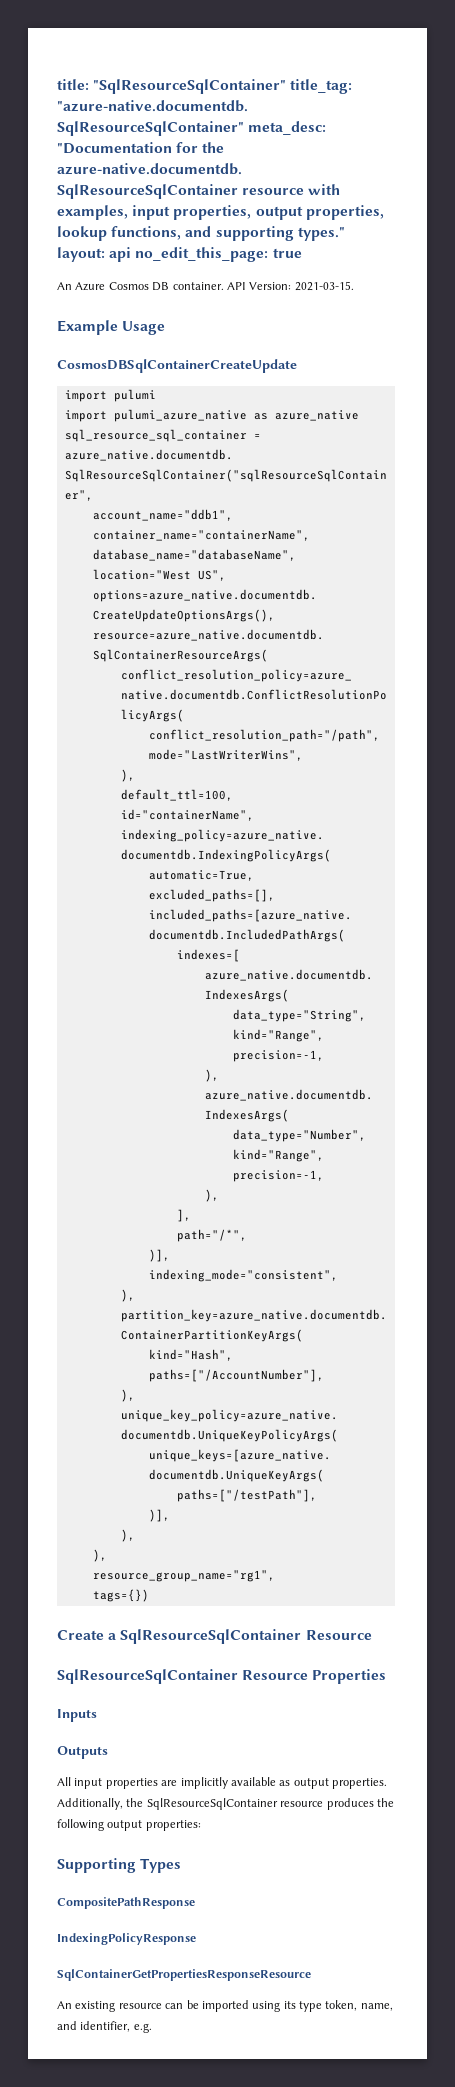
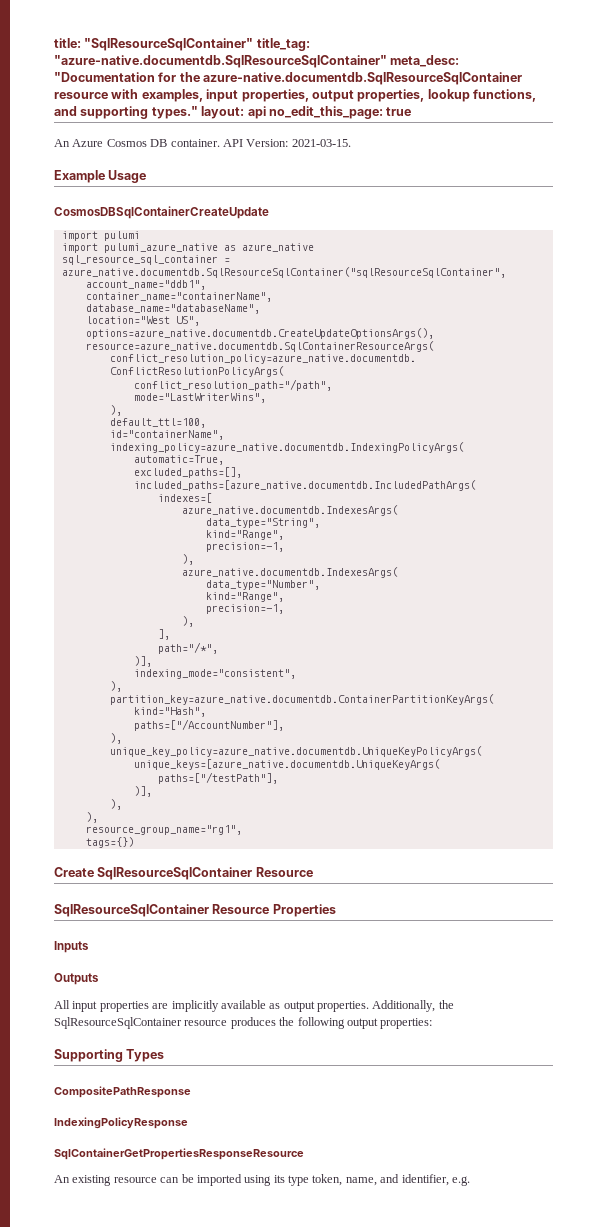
[108,1633,117,1640] a -> (94, 872) none

